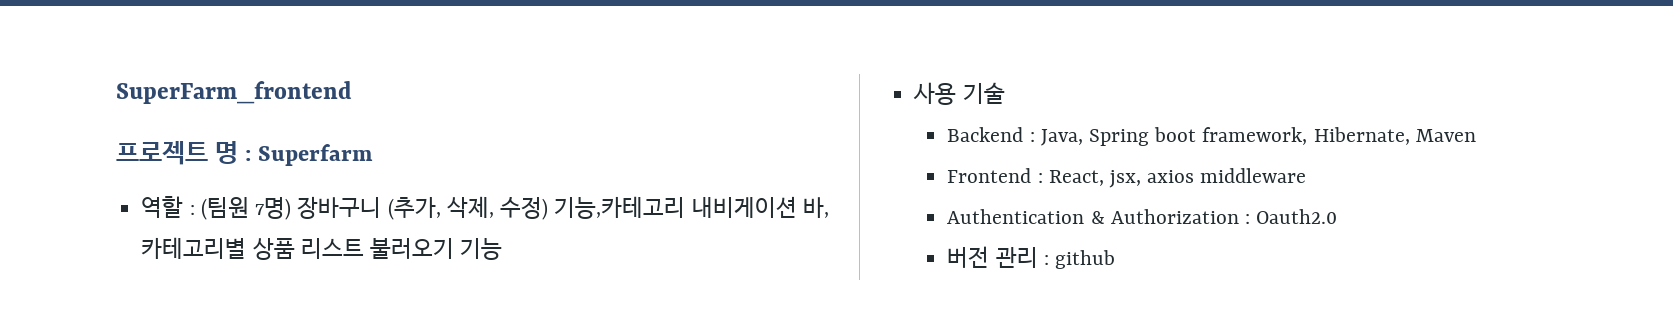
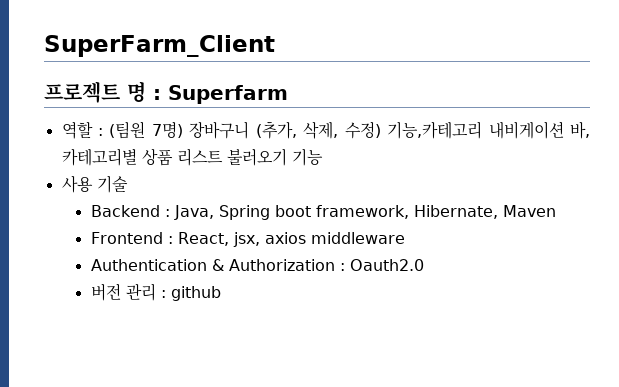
[116,81,352,104] SuperFarm_frontend -> [44,35,275,57] SuperFarm_Client

